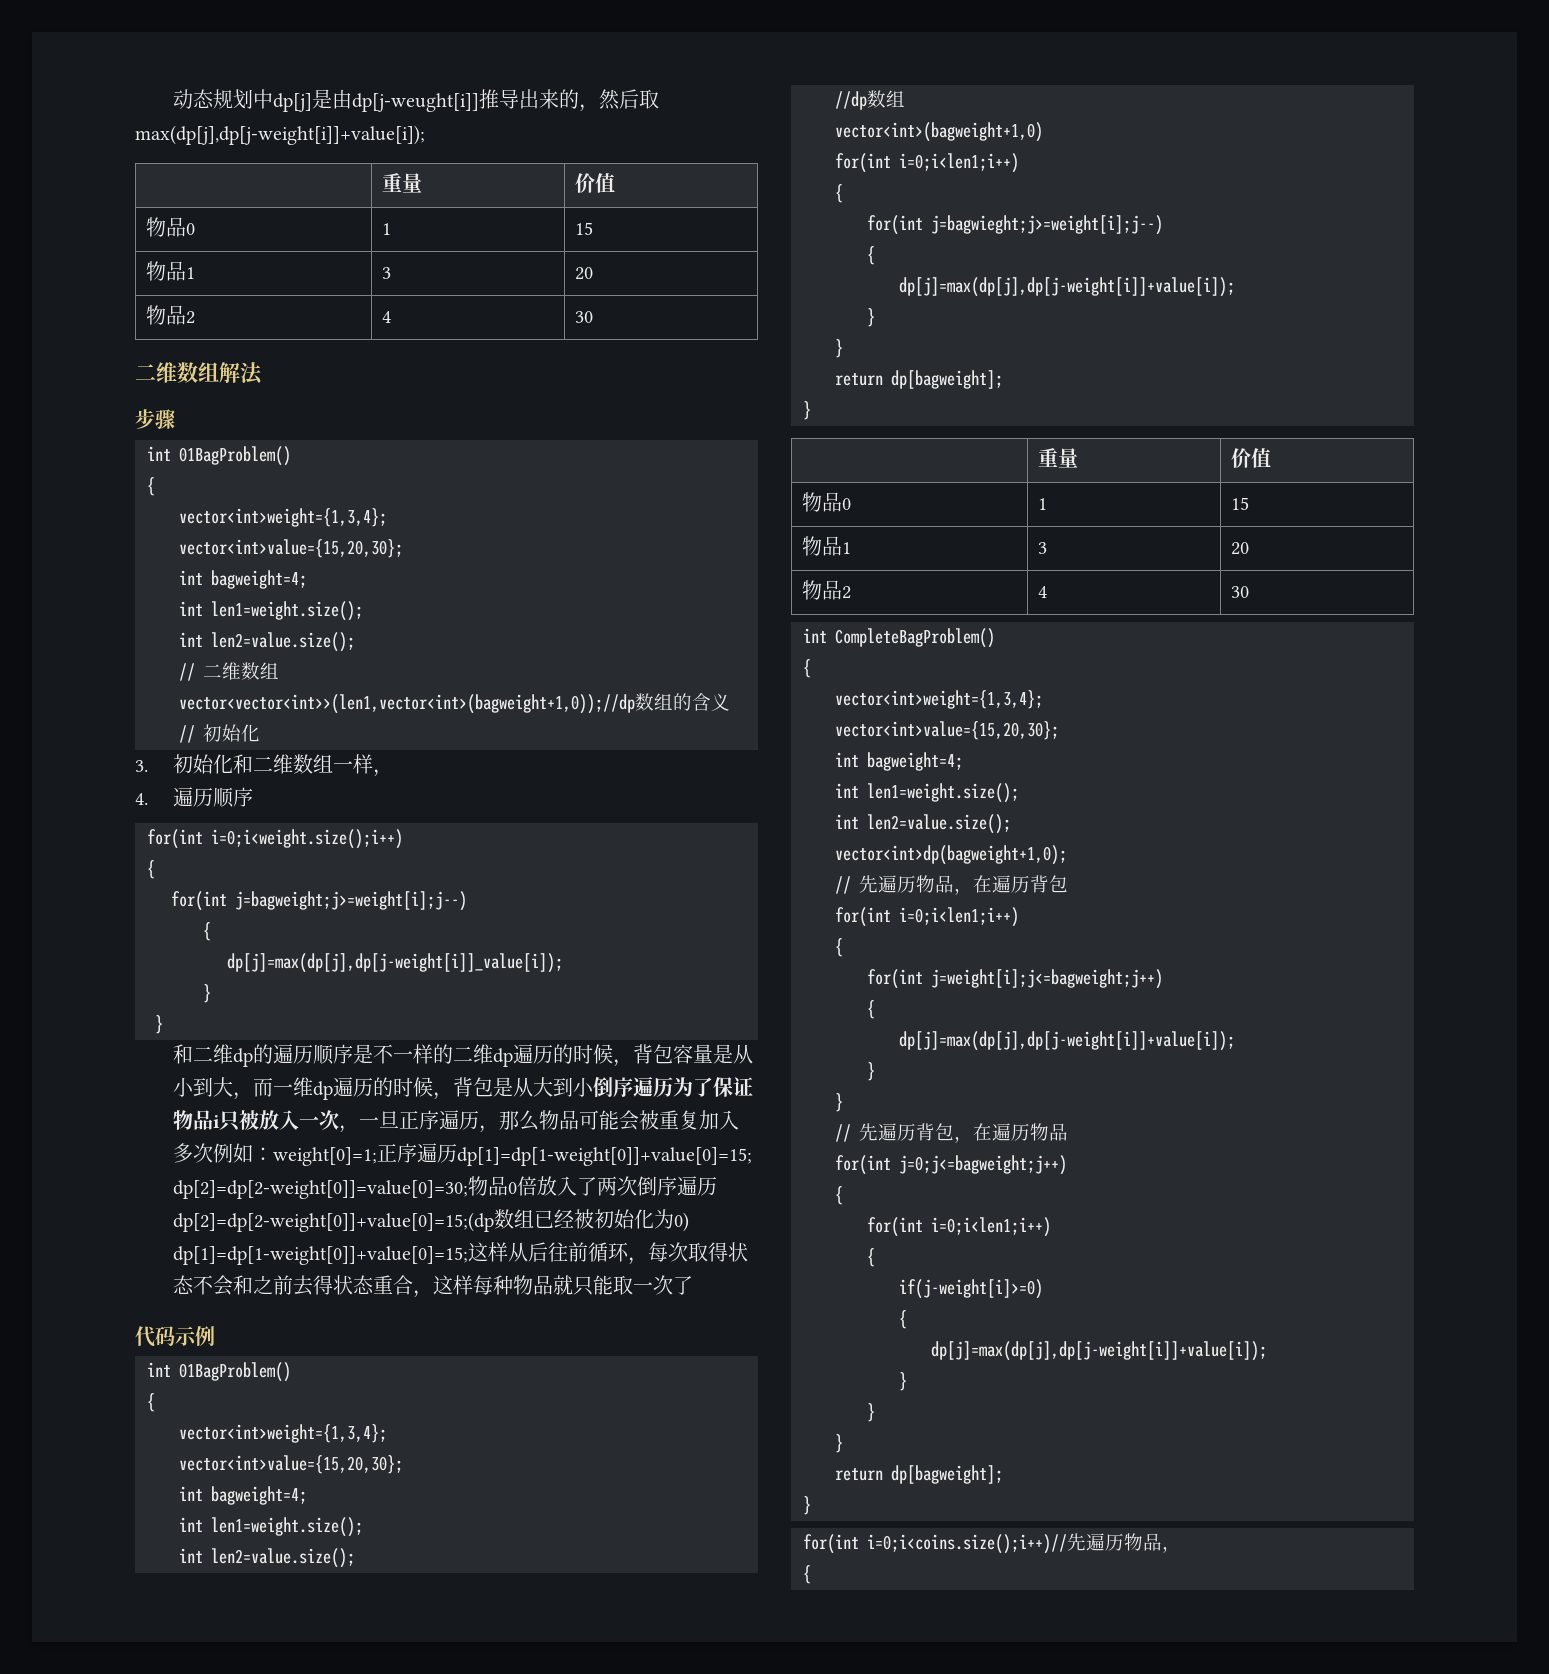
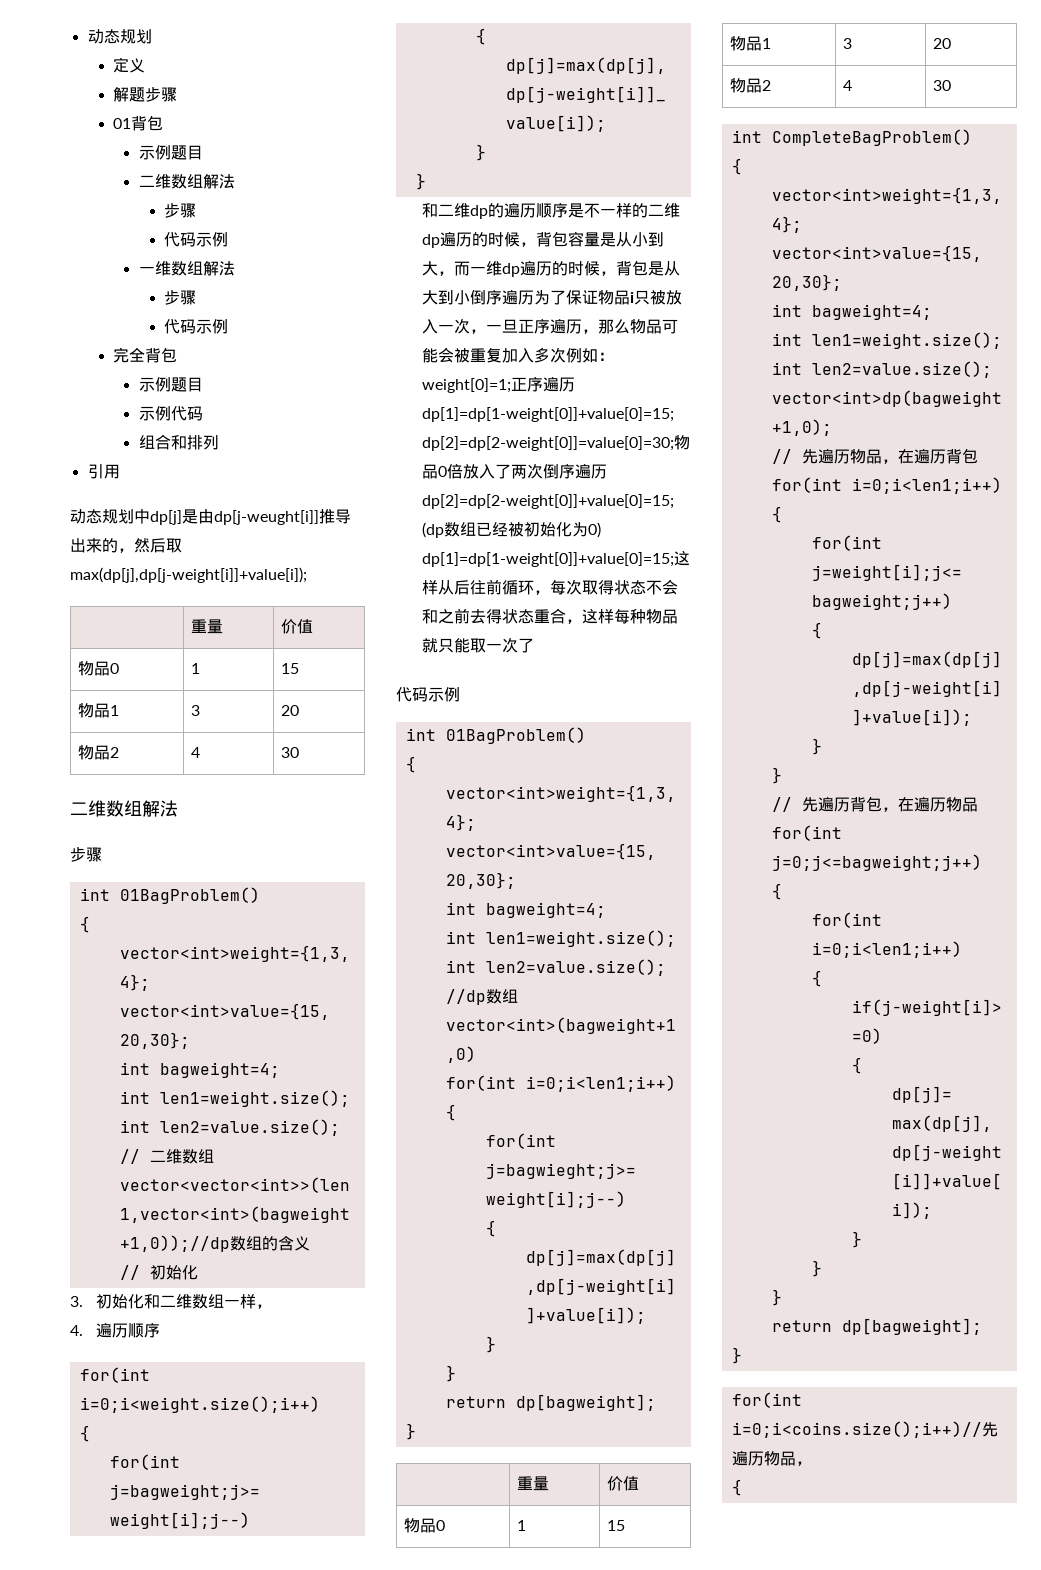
[172,89,253,109] 动态规划 -> [87,29,152,44] [113,57,146,73] [113,87,178,102] [113,115,164,131] [138,145,203,160] [138,174,235,189] [164,203,197,218] [164,232,229,247] [138,261,235,276] [164,290,197,305] [164,319,229,334] [113,347,178,363] [138,377,203,392] [138,406,203,421] [138,434,219,450] [87,464,120,479] [70,509,134,524] 动态规划 // 定义 // 解题步骤 // 01背包 // 示例题目 // 二维数组解法 // 步骤 // 代码示例 // 一维数组解法 // 步骤 // 代码示例 // 完全背包 // 示例题目 // 示例代码 // 组合和排列 // 引用 // 动态规划

